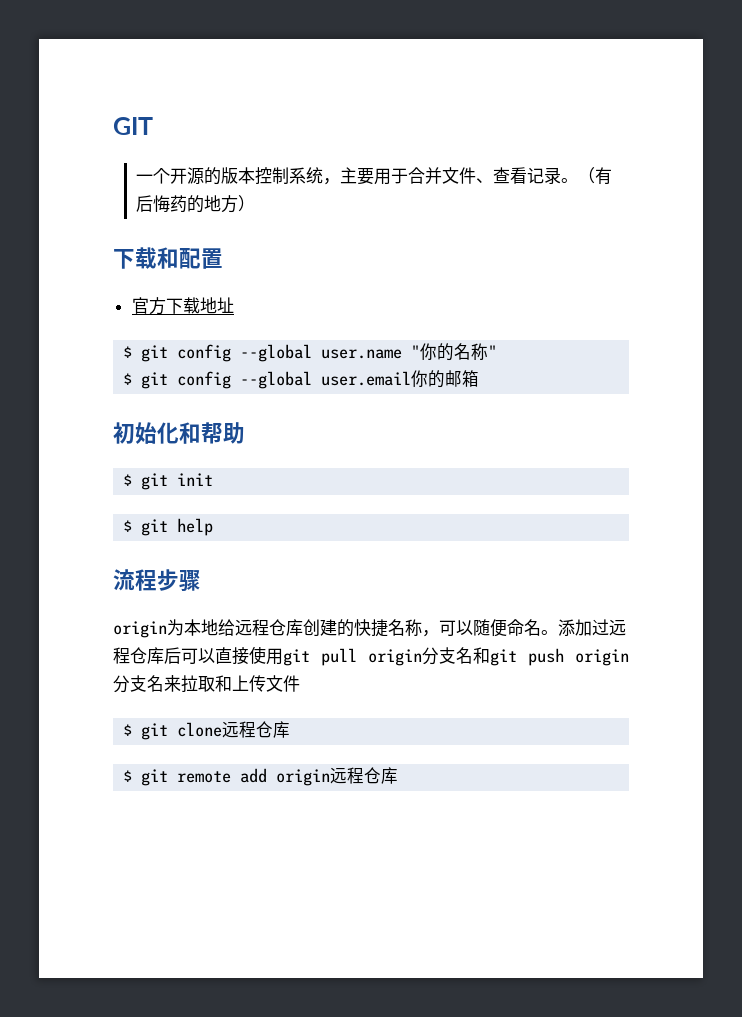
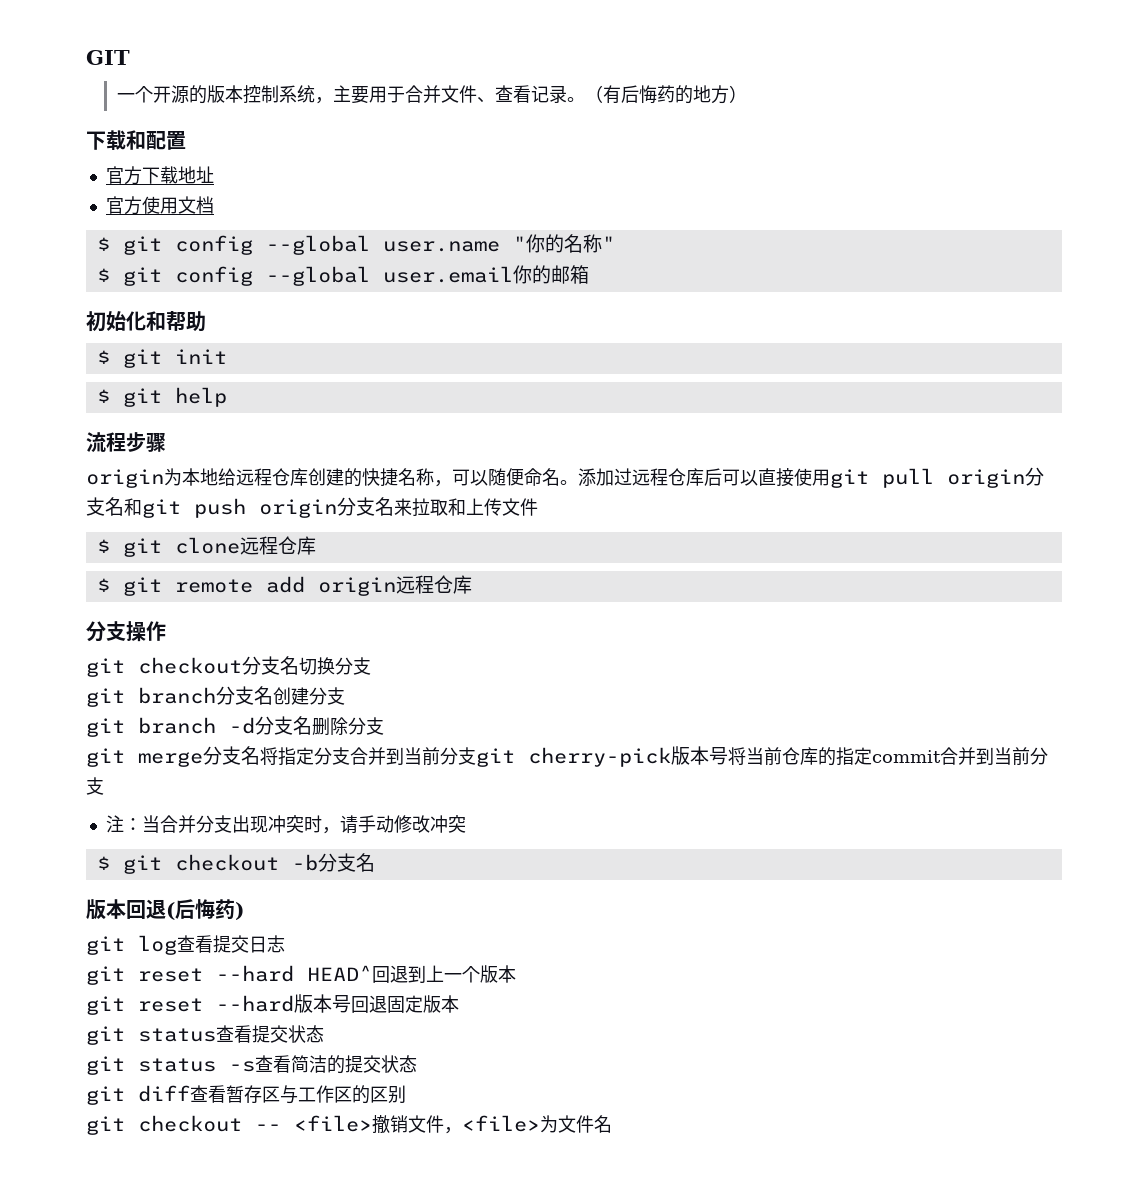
(234, 305) none -> [105,196,214,215] // 官方使用文档
(399, 775) none -> [86,621,166,642] [86,656,371,677] [86,686,345,707] [86,716,384,737] [86,746,1048,767] [86,777,104,795] [105,815,466,834] [96,853,375,874] [86,899,244,920] [86,935,285,955] [86,965,516,985] [86,994,459,1015] [86,1025,324,1045] [86,1055,417,1075] [86,1085,406,1105] [86,1115,612,1135] // 分支操作 // git checkout分支名切换分支 // git branch分支名创建分支 // git branch -d分支名删除分支 // git merge分支名将指定分支合并到当前分支git cherry-pick版本号将当前仓库的指定commit合并到当前分支 // 注：当合并分支出现冲突时，请手动修改冲突 // $ git checkout -b分支名 // 版本回退(后悔药) // git log查看提交日志 // git reset --hard HEAD^回退到上一个版本 // git reset --hard版本号回退固定版本 // git status查看提交状态 // git status -s查看简洁的提交状态 // git diff查看暂存区与工作区的区别 // git checkout -- <file>撤销文件，<file>为文件名

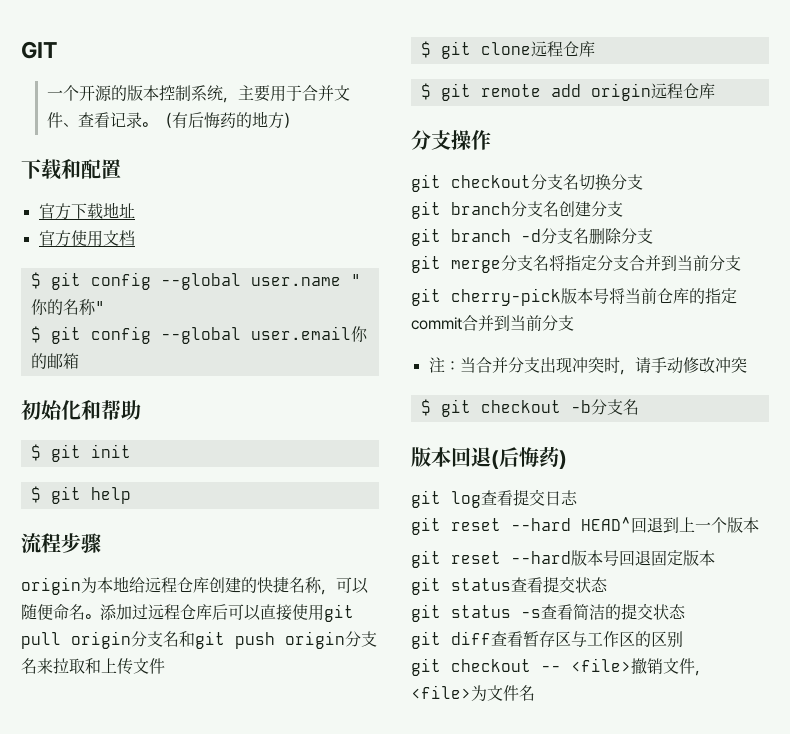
(476, 756) none -> (741, 263) //

